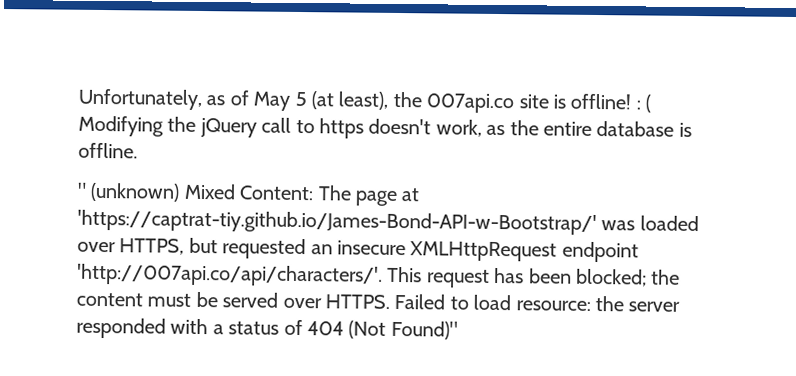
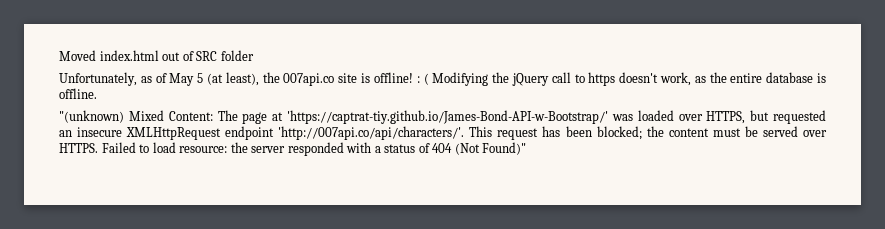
(78, 99) none -> [59,50,254,61] Moved index.html out of SRC folder //
[77,182,181,202] " (unknown) -> [59,110,124,123] "(unknown)

